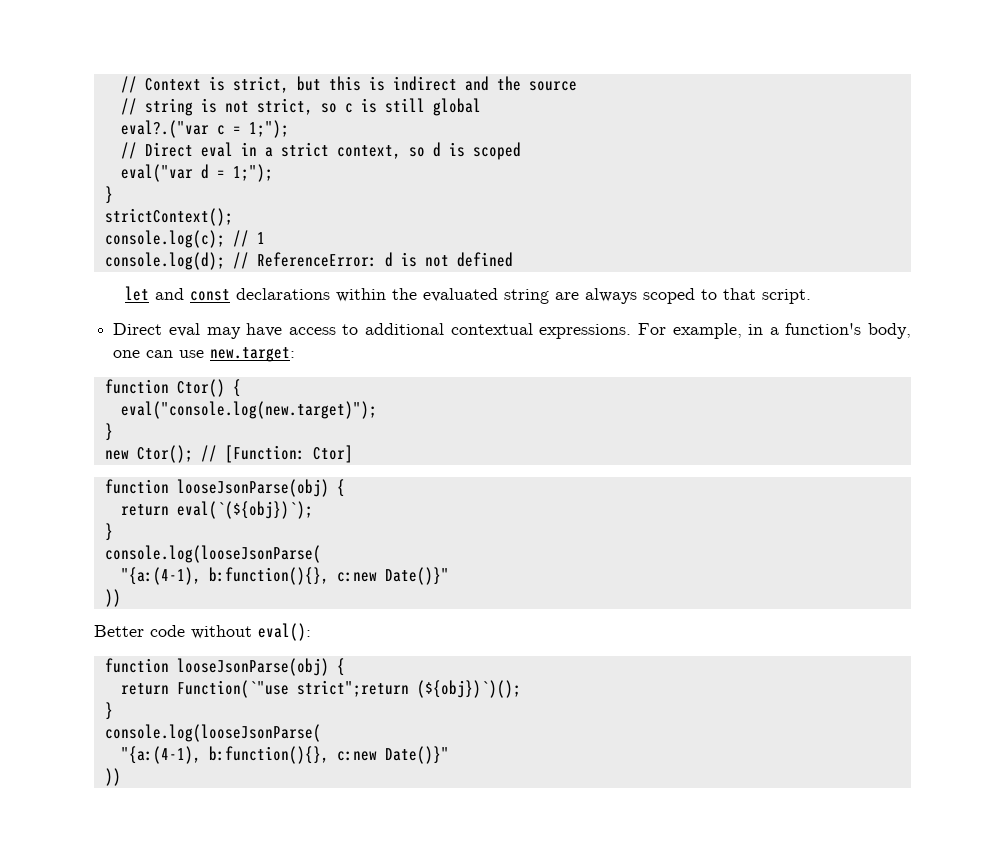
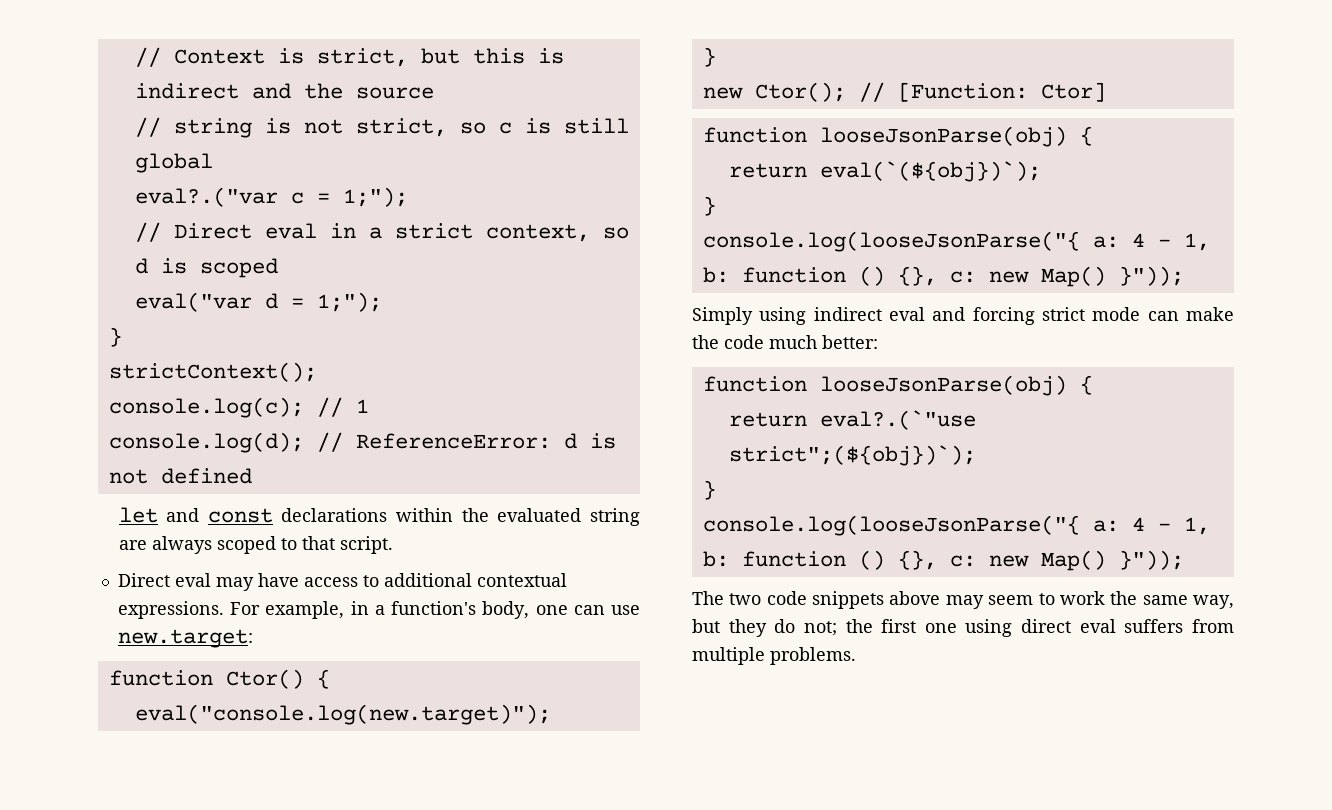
[104,545,321,563] [120,567,449,585] [104,589,121,607] [94,623,311,641] [104,658,345,676] [120,680,521,698] [104,702,113,720] [104,724,321,742] [120,746,449,764] [104,768,121,786] console.log(looseJsonParse( // "{a:(4-1), b:function(){}, c:new Date()}" // )) // Better code without eval(): // function looseJsonParse(obj) { // return Function(`"use strict";return (${obj})`)(); // } // console.log(looseJsonParse( // "{a:(4-1), b:function(){}, c:new Date()}" // )) -> [702,231,1210,252] [702,266,1184,287] [692,307,1234,325] [692,335,878,349] [702,375,1093,396] [728,410,976,430] [728,445,976,466] [702,480,716,500] [702,515,1210,536] [702,550,1184,571] [692,591,1234,609] [692,619,1234,637] [692,647,856,665] console.log(looseJsonParse("{ a: 4 - 1, b: function () {}, c: new Map() }")); // Simply using indirect eval and forcing strict mode can make the code much better: // function looseJsonParse(obj) { // return eval?.(`"use strict";(${obj})`); // } // console.log(looseJsonParse("{ a: 4 - 1, b: function () {}, c: new Map() }")); // The two code snippets above may seem to work the same way, but they do not; the first one using direct eval suffers from multiple problems.

